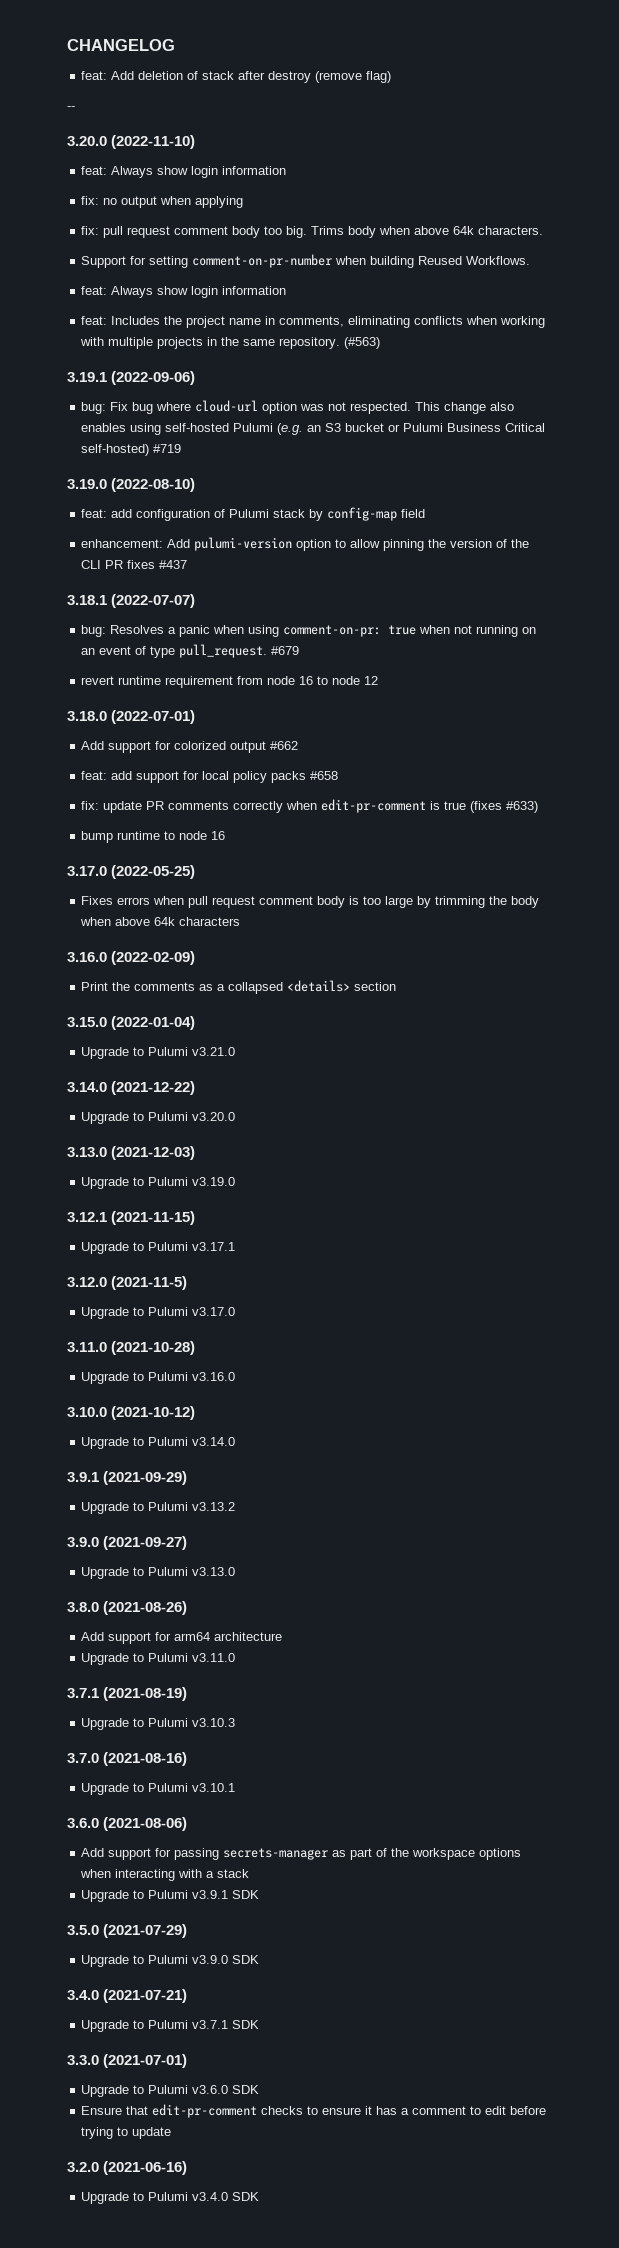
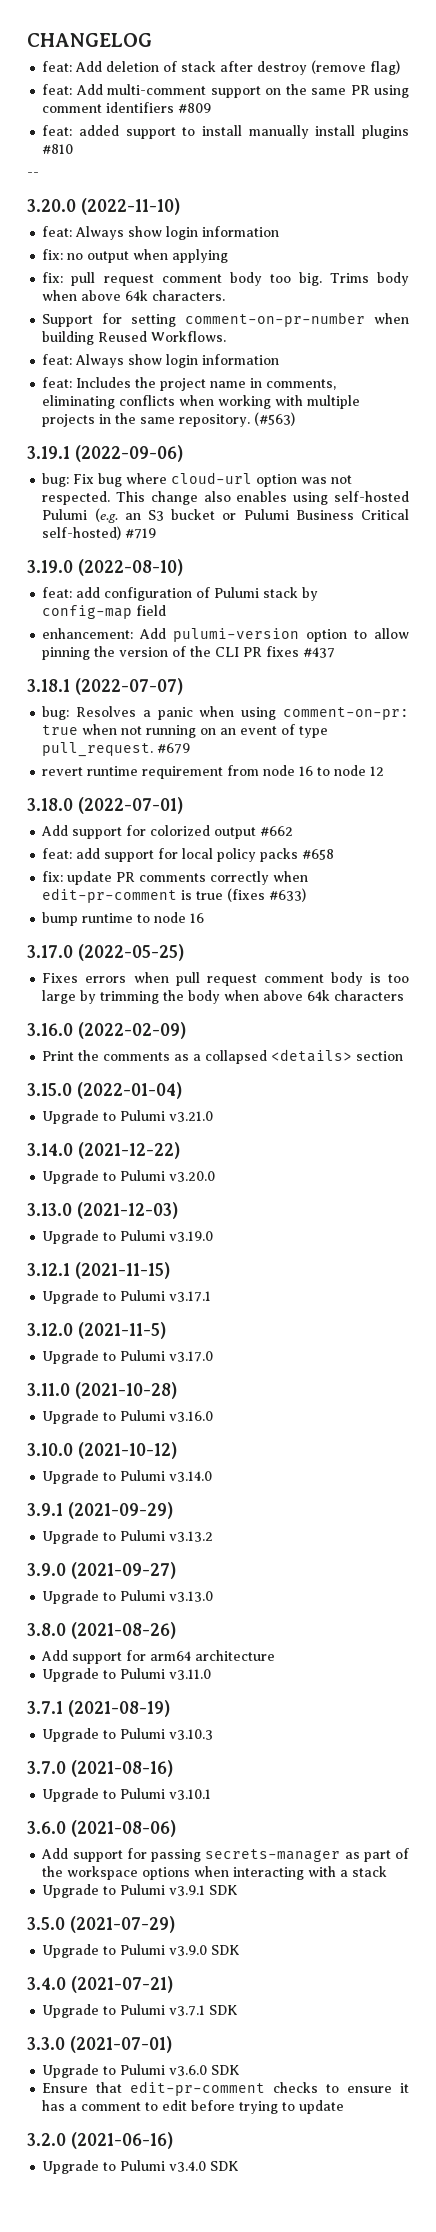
(392, 77) none -> [42,84,409,98] [42,102,212,113] [42,125,409,139] [42,144,74,154] // feat: Add multi-comment support on the same PR using comment identifiers #809 // feat: added support to install manually install plugins #810

